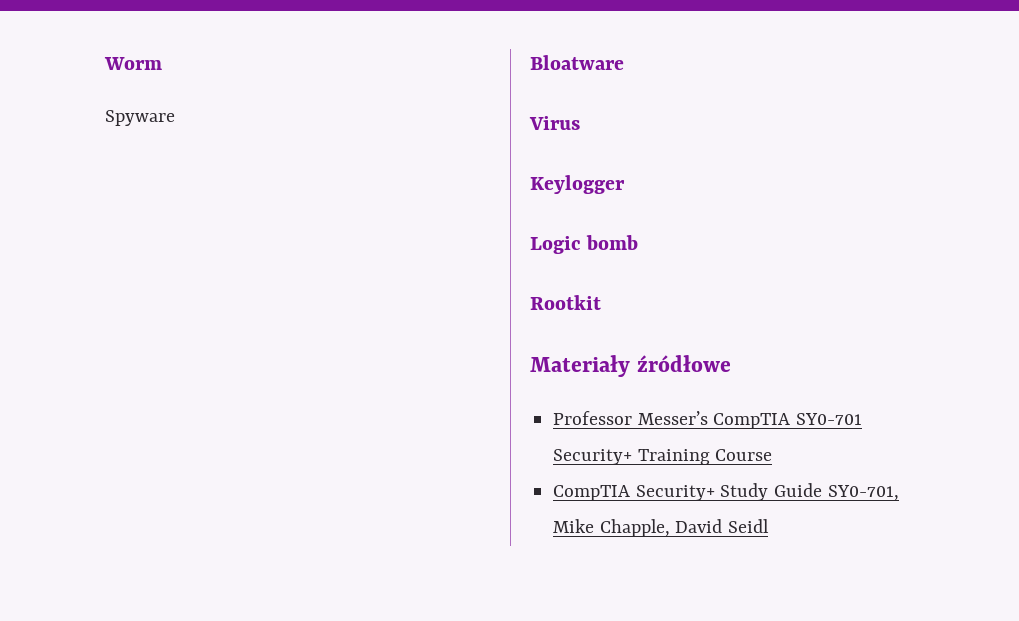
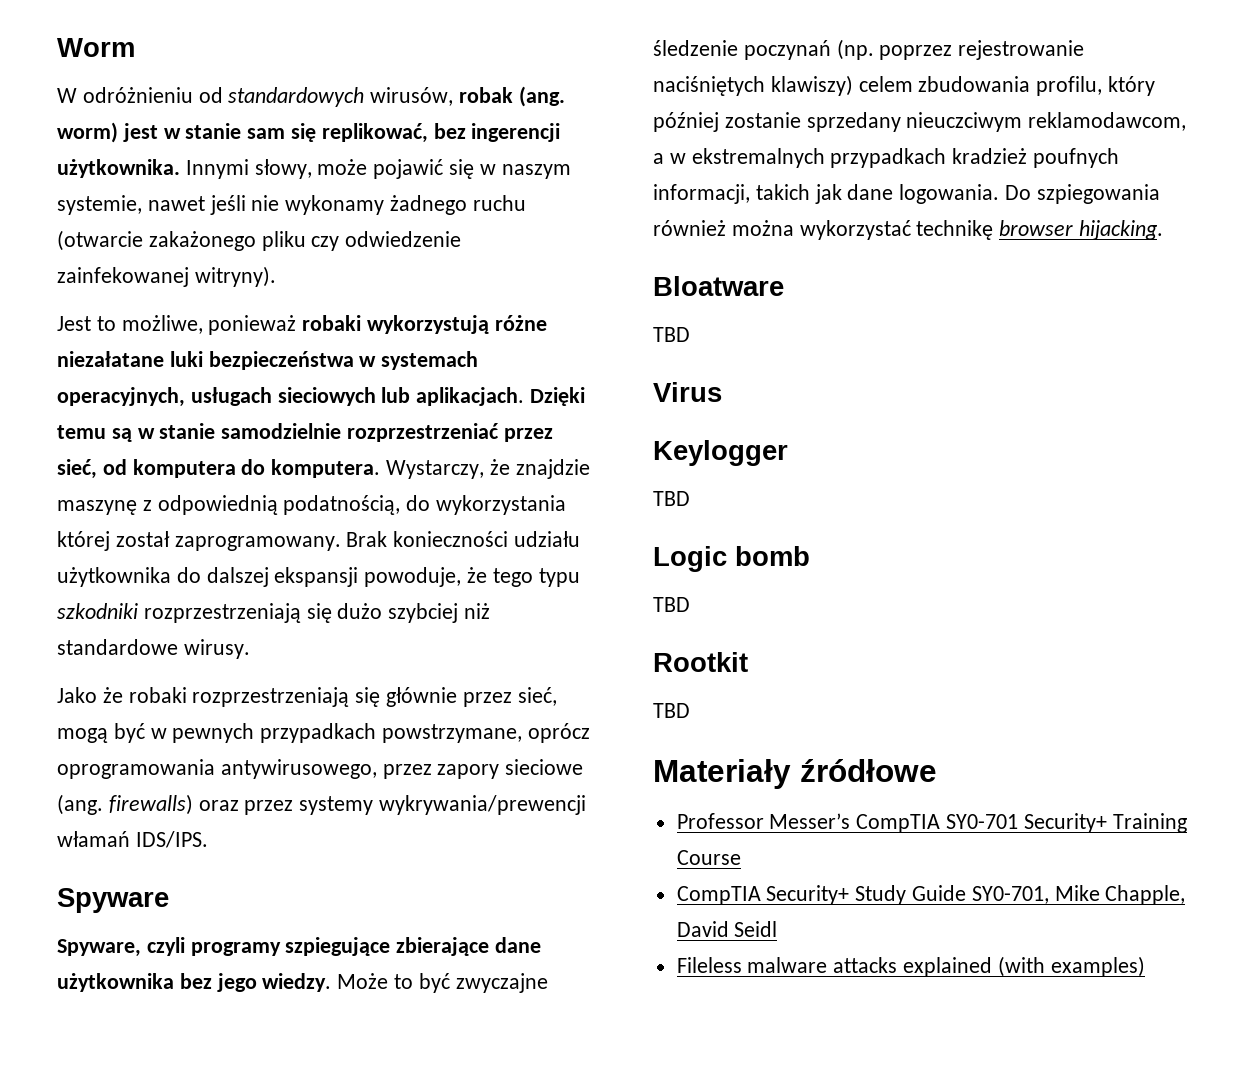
[105,110,175,126] Spyware -> [57,86,565,107] [57,122,561,143] [57,159,571,179] [57,195,526,215] [57,230,462,251] [57,266,276,287] [57,315,547,335] [57,351,479,370] [57,387,586,407] [57,423,553,442] [57,459,590,479] [57,495,567,515] [57,531,581,551] [57,567,580,587] [57,603,491,623] [57,639,250,659] [57,687,557,707] [57,723,590,743] [57,759,584,779] [57,794,587,815] [57,831,208,848] [57,888,169,913] [57,937,542,957] [57,973,548,993] [653,39,1085,60] [653,75,1156,96] [653,112,1187,132] [653,148,1120,168] [653,184,1160,204] [653,220,1164,240] W odróżnieniu od standardowych wirusów, robak (ang. worm) jest w stanie sam się replikować, bez ingerencji użytkownika. Innymi słowy, może pojawić się w naszym systemie, nawet jeśli nie wykonamy żadnego ruchu (otwarcie zakażonego pliku czy odwiedzenie zainfekowanej witryny). // Jest to możliwe, ponieważ robaki wykorzystują różne niezałatane luki bezpieczeństwa w systemach operacyjnych, usługach sieciowych lub aplikacjach. Dzięki temu są w stanie samodzielnie rozprzestrzeniać przez sieć, od komputera do komputera. Wystarczy, że znajdzie maszynę z odpowiednią podatnością, do wykorzystania której został zaprogramowany. Brak konieczności udziału użytkownika do dalszej ekspansji powoduje, że tego typu szkodniki rozprzestrzeniają się dużo szybciej niż standardowe wirusy. // Jako że robaki rozprzestrzeniają się głównie przez sieć, mogą być w pewnych przypadkach powstrzymane, oprócz oprogramowania antywirusowego, przez zapory sieciowe (ang. firewalls) oraz przez systemy wykrywania/prewencji włamań IDS/IPS. // Spyware // Spyware, czyli programy szpiegujące zbierające dane użytkownika bez jego wiedzy. Może to być zwyczajne śledzenie poczynań (np. poprzez rejestrowanie naciśniętych klawiszy) celem zbudowania profilu, który później zostanie sprzedany nieuczciwym reklamodawcom, a w ekstremalnych przypadkach kradzież poufnych informacji, takich jak dane logowania. Do szpiegowania również można wykorzystać technikę browser hijacking.
(624, 62) none -> [653,327,690,342] // TBD
(625, 184) none -> [653,491,690,506] // TBD
(639, 242) none -> [653,597,690,612] // TBD
(601, 302) none -> [653,703,690,718] // TBD
(770, 526) none -> [676,956,1145,977] // Fileless malware attacks explained (with examples)

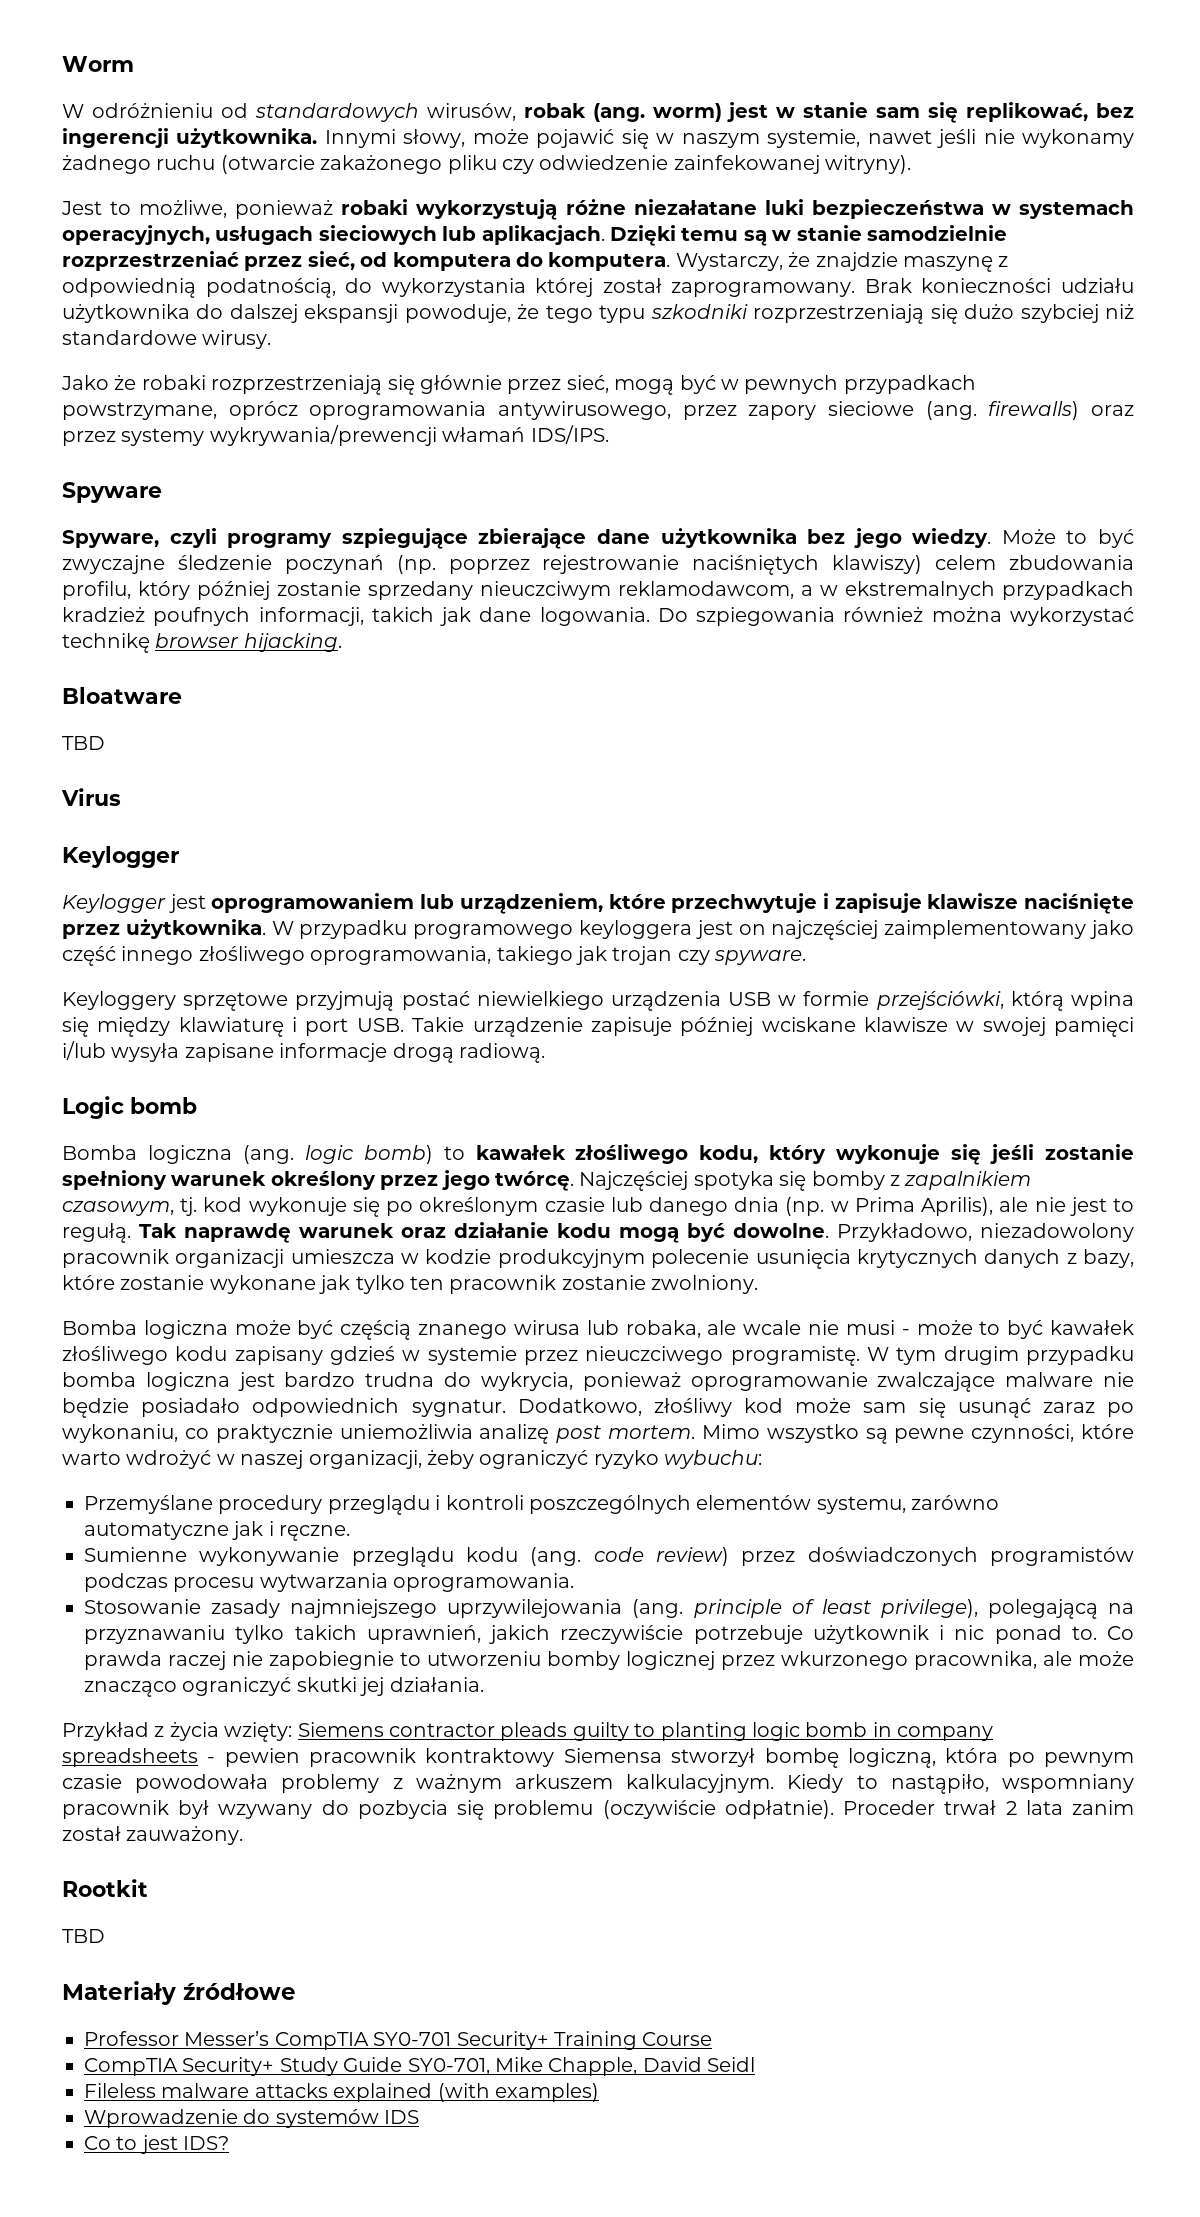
[653,491,690,506] [653,546,810,572] [653,597,690,612] TBD // Logic bomb // TBD -> [62,893,1135,914] [62,919,1134,940] [62,946,807,966] [62,991,1134,1011] [62,1017,1134,1037] [62,1041,545,1063] [62,1096,197,1119] [62,1144,1134,1165] [62,1170,1032,1191] [62,1197,1134,1217] [62,1222,1134,1243] [62,1249,1134,1269] [62,1275,759,1294] [62,1320,1135,1340] [62,1346,1135,1366] [62,1372,1134,1392] [62,1398,1134,1418] [62,1424,1135,1444] [62,1450,763,1469] [84,1495,1000,1515] [84,1521,351,1541] [84,1547,1134,1567] [84,1573,575,1592] [84,1599,1134,1619] [84,1625,1134,1644] [84,1651,1134,1670] [84,1677,484,1697] [62,1722,994,1742] [62,1748,1134,1768] [62,1774,1135,1794] [62,1800,1135,1820] [62,1826,244,1845] Keylogger jest oprogramowaniem lub urządzeniem, które przechwytuje i zapisuje klawisze naciśnięte przez użytkownika. W przypadku programowego keyloggera jest on najczęściej zaimplementowany jako część innego złośliwego oprogramowania, takiego jak trojan czy spyware. // Keyloggery sprzętowe przyjmują postać niewielkiego urządzenia USB w formie przejściówki, którą wpina się między klawiaturę i port USB. Takie urządzenie zapisuje później wciskane klawisze w swojej pamięci i/lub wysyła zapisane informacje drogą radiową. // Logic bomb // Bomba logiczna (ang. logic bomb) to kawałek złośliwego kodu, który wykonuje się jeśli zostanie spełniony warunek określony przez jego twórcę. Najczęściej spotyka się bomby z zapalnikiem czasowym, tj. kod wykonuje się po określonym czasie lub danego dnia (np. w Prima Aprilis), ale nie jest to regułą. Tak naprawdę warunek oraz działanie kodu mogą być dowolne. Przykładowo, niezadowolony pracownik organizacji umieszcza w kodzie produkcyjnym polecenie usunięcia krytycznych danych z bazy, które zostanie wykonane jak tylko ten pracownik zostanie zwolniony. // Bomba logiczna może być częścią znanego wirusa lub robaka, ale wcale nie musi - może to być kawałek złośliwego kodu zapisany gdzieś w systemie przez nieuczciwego programistę. W tym drugim przypadku bomba logiczna jest bardzo trudna do wykrycia, ponieważ oprogramowanie zwalczające malware nie będzie posiadało odpowiednich sygnatur. Dodatkowo, złośliwy kod może sam się usunąć zaraz po wykonaniu, co praktycznie uniemożliwia analizę post mortem. Mimo wszystko są pewne czynności, które warto wdrożyć w naszej organizacji, żeby ograniczyć ryzyko wybuchu: // Przemyślane procedury przeglądu i kontroli poszczególnych elementów systemu, zarówno automatyczne jak i ręczne. // Sumienne wykonywanie przeglądu kodu (ang. code review) przez doświadczonych programistów podczas procesu wytwarzania oprogramowania. // Stosowanie zasady najmniejszego uprzywilejowania (ang. principle of least privilege), polegającą na przyznawaniu tylko takich uprawnień, jakich rzeczywiście potrzebuje użytkownik i nic ponad to. Co prawda raczej nie zapobiegnie to utworzeniu bomby logicznej przez wkurzonego pracownika, ale może znacząco ograniczyć skutki jej działania. // Przykład z życia wzięty: Siemens contractor pleads guilty to planting logic bomb in company spreadsheets - pewien pracownik kontraktowy Siemensa stworzył bombę logiczną, która po pewnym czasie powodowała problemy z ważnym arkuszem kalkulacyjnym. Kiedy to nastąpiło, wspomniany pracownik był wzywany do pozbycia się problemu (oczywiście odpłatnie). Proceder trwał 2 lata zanim został zauważony.
(1145, 966) none -> [84,2109,420,2128] [84,2135,230,2154] // Wprowadzenie do systemów IDS // Co to jest IDS?

